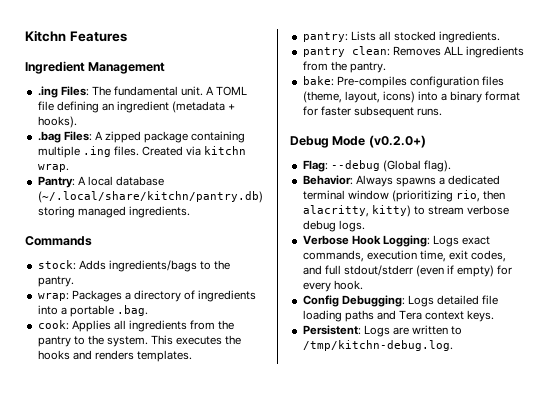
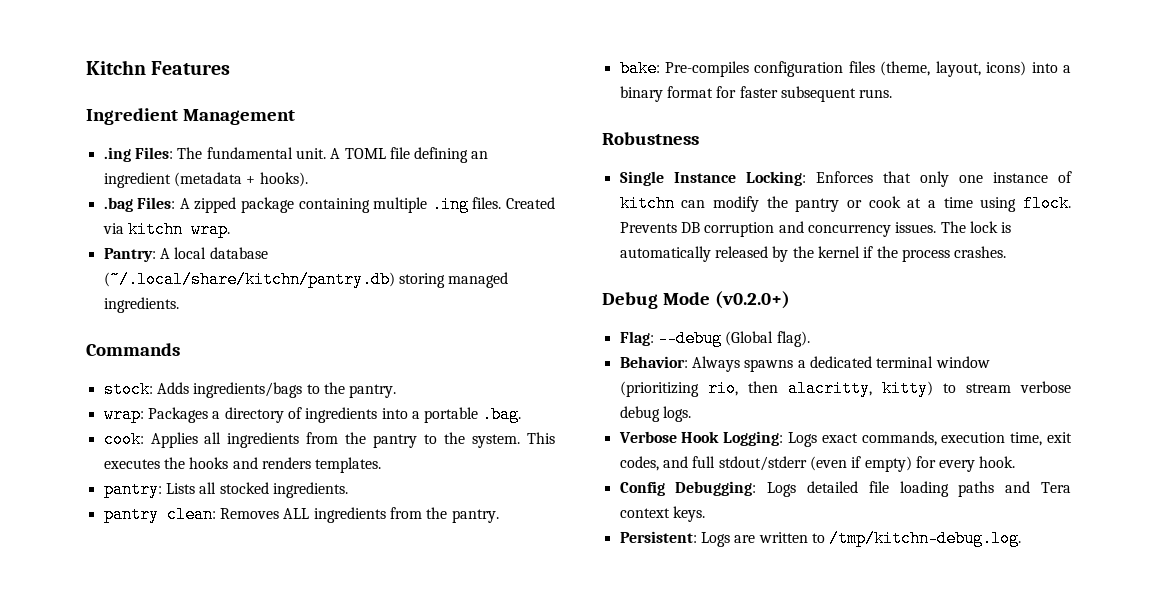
(442, 112) none -> [602,132,699,145] [619,171,1072,187] [619,195,1071,212] [619,221,1012,237] [619,246,1007,262] // Robustness // Single Instance Locking: Enforces that only one instance of kitchn can modify the pantry or cook at a time using flock. Prevents DB corruption and concurrency issues. The lock is automatically released by the kernel if the process crashes.

